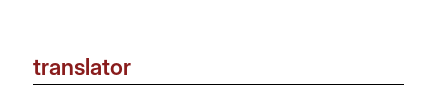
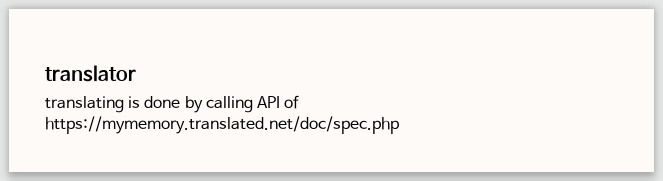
(131, 67) none -> [45,95,300,113] [45,116,399,134] // translating is done by calling API of https://mymemory.translated.net/doc/spec.php

